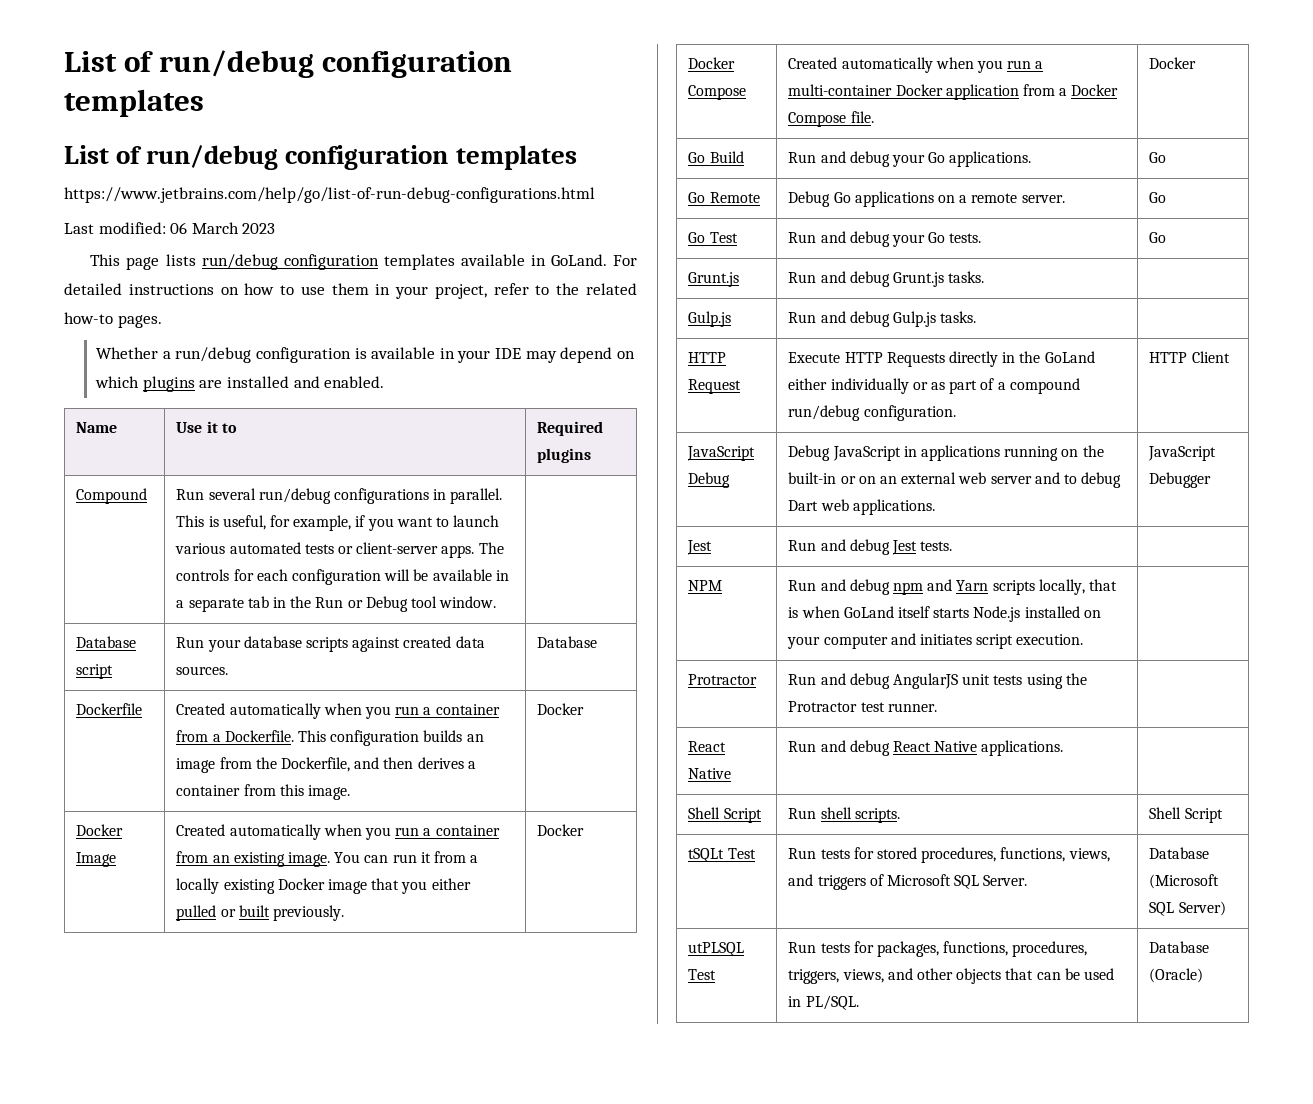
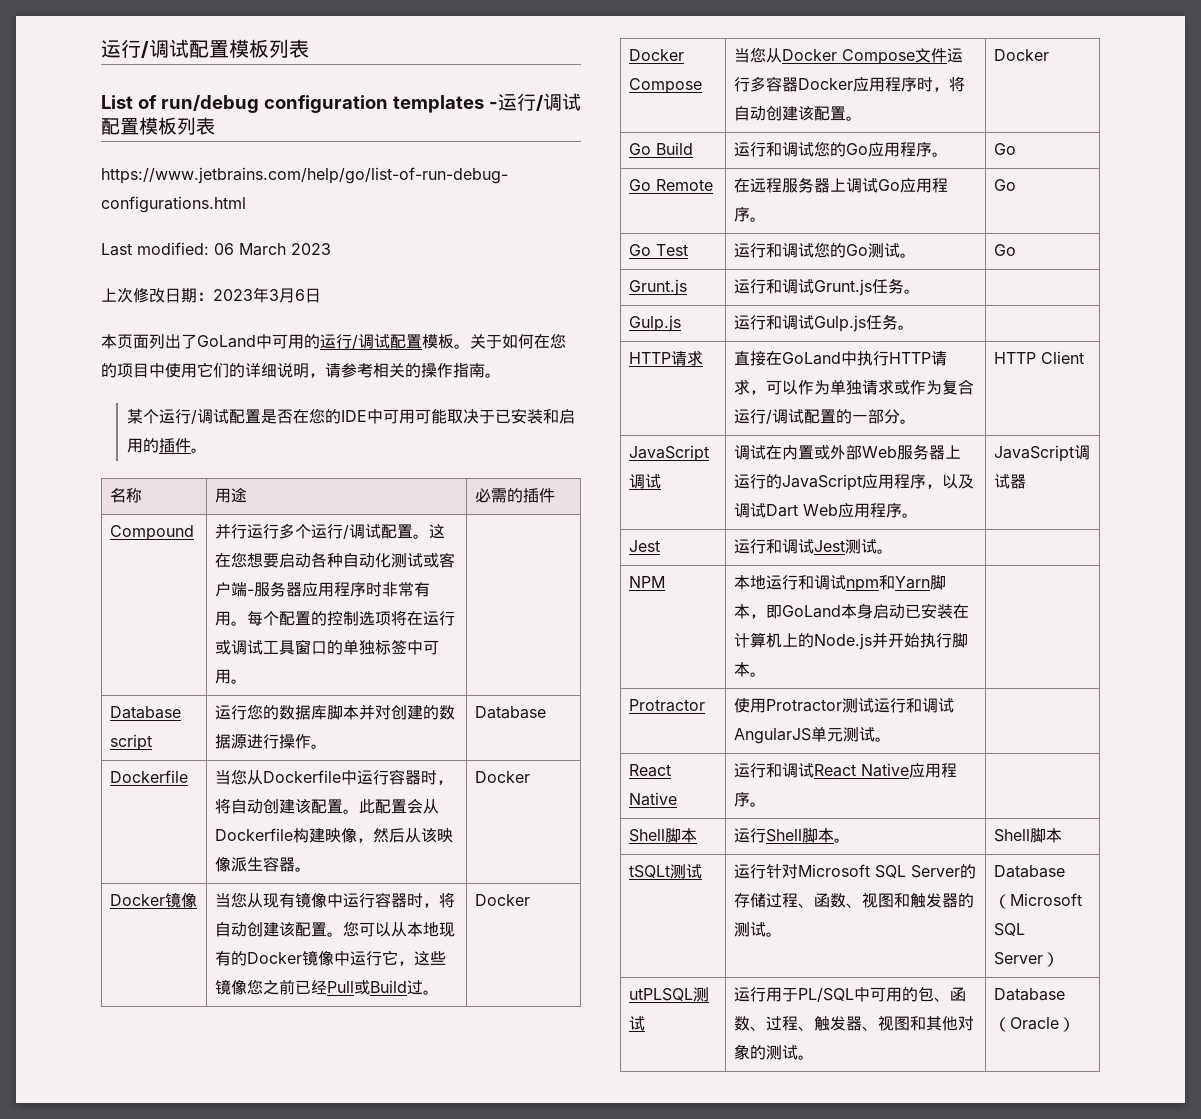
[64,50,513,78] [64,89,204,117] [64,145,577,170] List of run/debug configuration templates // List of run/debug configuration templates -> [101,39,309,58] [101,93,581,113] [101,117,215,135] 运行/调试配置模板列表 // List of run/debug configuration templates -运行/调试配置模板列表
[90,254,637,270] [64,283,637,299] [64,312,162,328] [96,347,635,363] [95,376,385,392] [76,422,118,433] [176,421,237,433] [537,421,604,436] [537,448,592,463] [76,488,148,504] [176,488,503,504] [176,515,500,531] [175,542,504,558] [176,569,509,585] [176,596,497,612] [76,636,137,648] [76,664,114,679] [176,636,485,652] [176,666,229,675] [537,636,598,648] [76,703,143,715] [176,703,500,719] [176,730,484,746] [176,757,476,773] [176,784,350,800] [537,703,585,715] [76,824,124,836] [76,852,117,867] [176,824,500,840] [176,851,479,867] [176,878,471,894] [176,905,344,921] [537,824,585,836] [688,57,736,69] [688,85,747,100] [788,57,1044,73] [788,84,1119,100] [788,111,874,127] [1149,57,1197,69] [688,151,744,163] [788,151,1032,167] [1149,152,1167,163] [688,192,760,203] [788,191,1065,207] [1149,192,1167,203] [688,232,738,243] [788,231,982,247] [1149,232,1167,243] [688,272,740,287] [788,271,985,287] [688,311,732,327] [788,311,977,327] [688,352,727,363] [688,379,742,394] [788,351,1095,367] [788,378,1080,394] [788,405,956,421] [1149,351,1230,363] [687,446,756,461] [688,472,731,488] [788,445,1104,461] [788,472,1122,488] [788,499,935,515] [1148,446,1217,461] [1149,472,1212,488] This page lists run/debug configuration templates available in GoLand. For detailed instructions on how to use them in your project, refer to the related how-to pages. // Whether a run/debug configuration is available in your IDE may depend on which plugins are installed and enabled. // Name | Use it to | Required plugins // Compound | Run several run/debug configurations in parallel. This is useful, for example, if you want to launch various automated tests or client-server apps. The controls for each configuration will be available in a separate tab in the Run or Debug tool window. | // Database script | Run your database scripts against created data sources. | Database // Dockerfile | Created automatically when you run a container from a Dockerfile. This configuration builds an image from the Dockerfile, and then derives a container from this image. | Docker // Docker Image | Created automatically when you run a container from an existing image. You can run it from a locally existing Docker image that you either pulled or built previously. | Docker // Docker Compose | Created automatically when you run a multi-container Docker application from a Docker Compose file. | Docker // Go Build | Run and debug your Go applications. | Go // Go Remote | Debug Go applications on a remote server. | Go // Go Test | Run and debug your Go tests. | Go // Grunt.js | Run and debug Grunt.js tasks. | // Gulp.js | Run and debug Gulp.js tasks. | // HTTP Request | Execute HTTP Requests directly in the GoLand either individually or as part of a compound run/debug configuration. | HTTP Client // JavaScript Debug | Debug JavaScript in applications running on the built-in or on an external web server and to debug Dart web applications. | JavaScript Debugger -> [101,287,321,303] [101,333,566,349] [101,362,501,378] [127,408,576,424] [127,438,208,453] [110,488,143,503] [215,487,248,503] [475,488,556,503] [110,525,195,541] [215,523,446,539] [215,552,456,568] [215,581,431,597] [215,610,456,626] [215,639,440,655] [215,669,248,684] [110,706,182,719] [110,734,153,751] [215,704,456,720] [215,734,328,749] [475,706,547,719] [110,770,189,783] [215,769,454,785] [215,798,440,814] [215,828,454,843] [215,856,312,872] [475,771,531,783] [110,892,198,908] [215,892,456,908] [215,921,456,937] [215,950,447,966] [215,979,440,995] [475,894,531,906] [629,49,685,61] [629,78,703,94] [734,47,964,65] [734,76,966,92] [734,106,863,121] [994,49,1050,61] [629,142,694,155] [734,141,949,157] [994,143,1017,155] [629,179,714,191] [734,177,949,193] [734,207,767,222] [994,179,1017,191] [629,244,689,256] [734,242,917,258] [994,244,1017,256] [629,279,688,296] [734,278,921,296] [629,315,682,332] [734,314,915,332] [629,350,704,366] [734,351,948,366] [734,379,975,395] [734,409,917,424] [994,351,1085,364] [629,445,710,462] [629,474,662,489] [734,444,962,460] [734,474,975,491] [734,503,919,518] [994,445,1091,462] [994,474,1027,489] 上次修改日期：2023年3月6日 // 本页面列出了GoLand中可用的运行/调试配置模板。关于如何在您的项目中使用它们的详细说明，请参考相关的操作指南。 // 某个运行/调试配置是否在您的IDE中可用可能取决于已安装和启用的插件。 // 名称 | 用途 | 必需的插件 // Compound | 并行运行多个运行/调试配置。这在您想要启动各种自动化测试或客户端-服务器应用程序时非常有用。每个配置的控制选项将在运行或调试工具窗口的单独标签中可用。 | // Database script | 运行您的数据库脚本并对创建的数据源进行操作。 | Database // Dockerfile | 当您从Dockerfile中运行容器时，将自动创建该配置。此配置会从Dockerfile构建映像，然后从该映像派生容器。 | Docker // Docker镜像 | 当您从现有镜像中运行容器时，将自动创建该配置。您可以从本地现有的Docker镜像中运行它，这些镜像您之前已经Pull或Build过。 | Docker // Docker Compose | 当您从Docker Compose文件运行多容器Docker应用程序时，将自动创建该配置。 | Docker // Go Build | 运行和调试您的Go应用程序。 | Go // Go Remote | 在远程服务器上调试Go应用程序。 | Go // Go Test | 运行和调试您的Go测试。 | Go // Grunt.js | 运行和调试Grunt.js任务。 | // Gulp.js | 运行和调试Gulp.js任务。 | // HTTP请求 | 直接在GoLand中执行HTTP请求，可以作为单独请求或作为复合运行/调试配置的一部分。 | HTTP Client // JavaScript调试 | 调试在内置或外部Web服务器上运行的JavaScript应用程序，以及调试Dart Web应用程序。 | JavaScript调试器
[788,539,953,555] [688,580,723,591] [788,579,1117,595] [788,606,1101,622] [787,633,1084,649] [688,674,758,685] [788,673,1087,689] [788,701,937,712] [688,741,727,752] [688,768,732,779] [788,740,1064,756] [688,807,762,823] [788,807,900,823] [1149,807,1223,823] Run and debug Jest tests. | // NPM | Run and debug npm and Yarn scripts locally, that is when GoLand itself starts Node.js installed on your computer and initiates script execution. | // Protractor | Run and debug AngularJS unit tests using the Protractor test runner. | // React Native | Run and debug React Native applications. | // Shell Script | Run shell scripts. | Shell Script -> [734,539,894,554] [629,576,666,588] [734,575,947,592] [734,603,970,619] [734,632,969,650] [734,662,767,677] [629,699,706,712] [734,698,955,713] [734,726,892,744] [629,764,672,777] [629,792,678,806] [734,763,958,778] [734,792,767,807] [629,828,698,843] [734,828,851,843] [994,828,1063,843] 运行和调试Jest测试。 | // NPM | 本地运行和调试npm和Yarn脚本，即GoLand本身启动已安装在计算机上的Node.js并开始执行脚本。 | // Protractor | 使用Protractor测试运行和调试AngularJS单元测试。 | // React Native | 运行和调试React Native应用程序。 | // Shell脚本 | 运行Shell脚本。 | Shell脚本
[727,848,756,859] [788,847,1110,863] [788,874,1028,890] [1149,847,1210,859] [1149,874,1220,889] [1149,901,1226,916] [688,942,745,956] [688,969,717,980] [788,941,1088,957] [788,968,1114,984] [788,995,859,1010] [1149,941,1210,953] [1149,968,1204,983] Test | Run tests for stored procedures, functions, views, and triggers of Microsoft SQL Server. | Database (Microsoft SQL Server) // utPLSQL Test | Run tests for packages, functions, procedures, triggers, views, and other objects that can be used in PL/SQL. | Database (Oracle) -> [670,864,703,879] [734,864,977,879] [734,892,975,908] [734,922,783,937] [994,865,1066,878] [994,893,1083,909] [994,923,1026,936] [994,952,1060,967] [629,987,710,1002] [629,1016,646,1031] [734,986,967,1002] [734,1015,975,1031] [734,1044,815,1060] [994,988,1066,1001] [994,1017,1076,1032] 测试 | 运行针对Microsoft SQL Server的存储过程、函数、视图和触发器的测试。 | Database（Microsoft SQL Server） // utPLSQL测试 | 运行用于PL/SQL中可用的包、函数、过程、触发器、视图和其他对象的测试。 | Database（Oracle）

